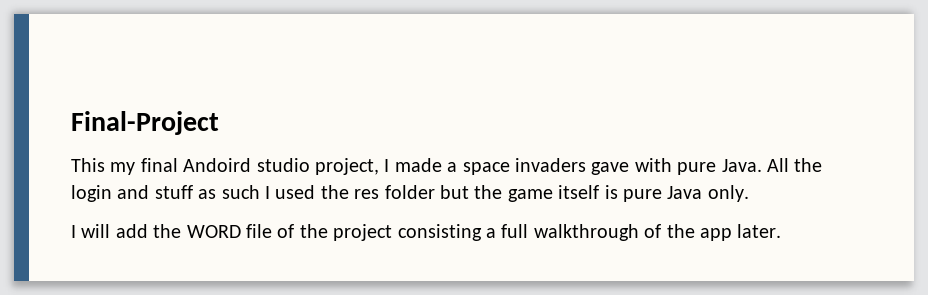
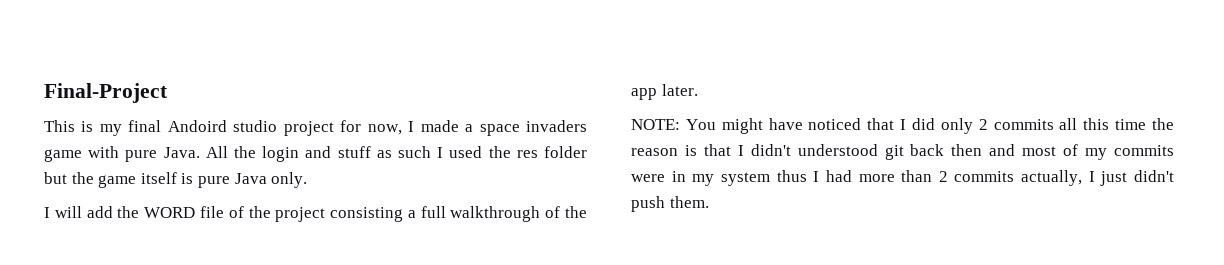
(105, 165) none -> [81,121,94,132] is
[315,158,379,175] project, -> [283,120,402,136] project for now,
[591,162,630,175] gave -> [44,149,82,162] game
(782, 231) none -> [631,118,1174,134] [631,144,1174,160] [631,170,1175,186] [631,196,709,212] // NOTE: You might have noticed that I did only 2 commits all this time the reason is that I didn't understood git back then and most of my commits were in my system thus I had more than 2 commits actually, I just didn't push them.

